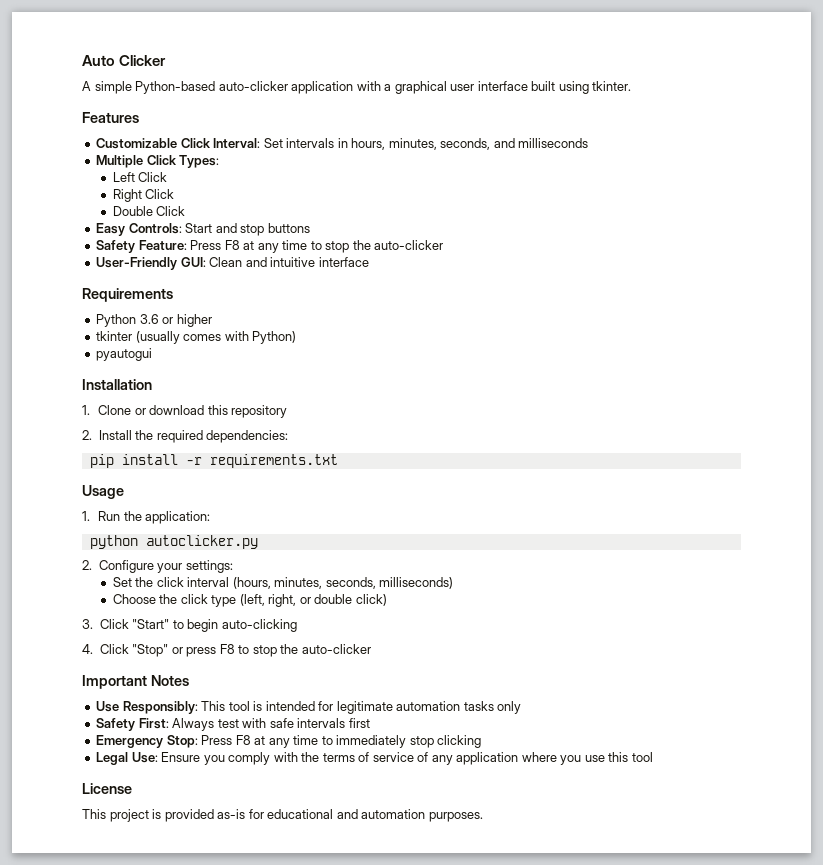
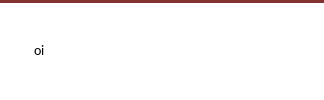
[82,55,167,66] [82,81,632,94] [82,112,139,123] [96,138,589,150] [96,155,220,168] [112,172,168,182] [112,189,175,202] [112,206,186,216] [96,223,310,236] [96,240,444,253] [96,257,369,270] [82,288,173,302] [96,314,212,327] [96,331,297,344] [96,348,153,361] [82,379,152,390] [82,405,288,418] [82,430,289,443] [89,454,338,468] [82,485,124,499] [82,511,211,524] [89,535,258,549] [82,560,233,573] [112,577,454,589] [112,594,387,607] [82,619,297,632] [82,644,371,657] [82,675,189,689] [96,701,522,714] [96,718,370,731] [96,735,482,748] [96,752,653,765] [82,783,132,794] [82,809,483,822] Auto Clicker // A simple Python-based auto-clicker application with a graphical user interface built using tkinter. // Features // Customizable Click Interval: Set intervals in hours, minutes, seconds, and milliseconds // Multiple Click Types: // Left Click // Right Click // Double Click // Easy Controls: Start and stop buttons // Safety Feature: Press F8 at any time to stop the auto-clicker // User-Friendly GUI: Clean and intuitive interface // Requirements // Python 3.6 or higher // tkinter (usually comes with Python) // pyautogui // Installation // 1. Clone or download this repository // 2. Install the required dependencies: // pip install -r requirements.txt // Usage // 1. Run the application: // python autoclicker.py // 2. Configure your settings: // Set the click interval (hours, minutes, seconds, milliseconds) // Choose the click type (left, right, or double click) // 3. Click "Start" to begin auto-clicking // 4. Click "Stop" or press F8 to stop the auto-clicker // Important Notes // Use Responsibly: This tool is intended for legitimate automation tasks only // Safety First: Always test with safe intervals first // Emergency Stop: Press F8 at any time to immediately stop clicking // Legal Use: Ensure you comply with the terms of service of any application where you use this tool // License // This project is provided as-is for educational and automation purposes. -> [34,45,44,55] oi

